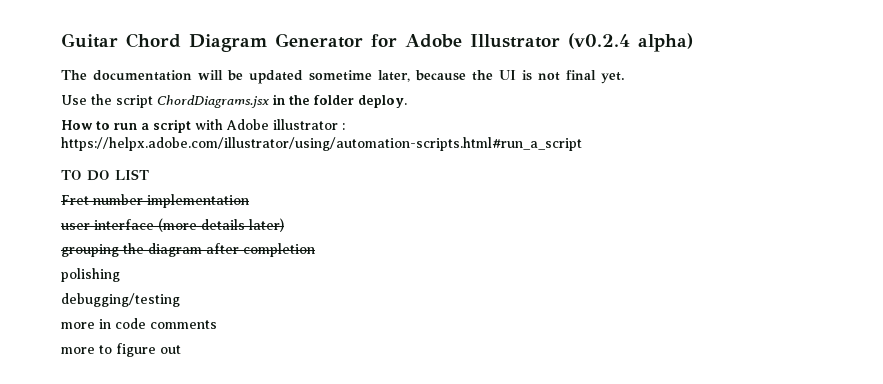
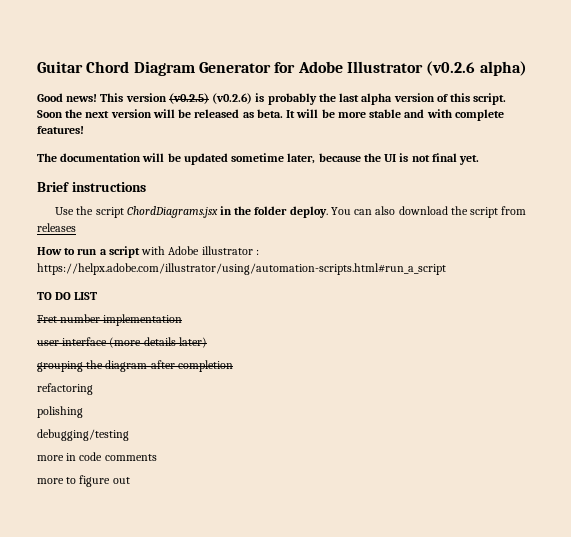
[568,33,630,49] (v0.2.4 -> [426,61,476,76] (v0.2.6
(693, 42) none -> [37,93,507,105] [37,109,504,121] [37,126,84,134] // Good news! This version (v0.2.5) (v0.2.6) is probably the last alpha version of this script. Soon the next version will be released as beta. It will be more stable and with complete features!
(625, 78) none -> [37,182,146,192] // Brief instructions
(407, 101) none -> [330,206,527,218] [37,223,76,232] You can also download the script from releases
(315, 250) none -> [37,383,93,395] // refactoring

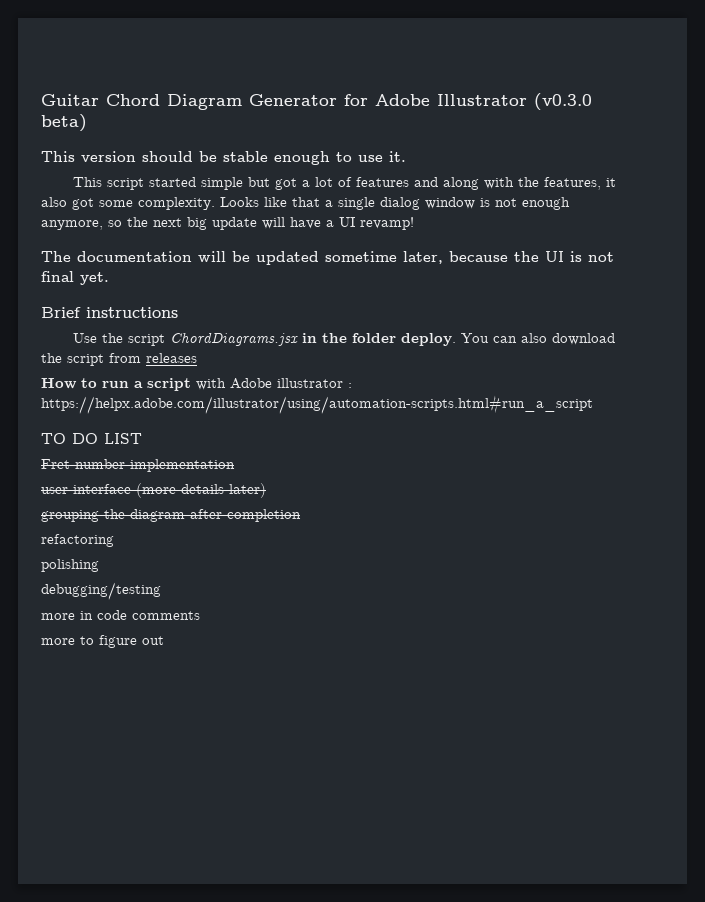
[426,61,527,76] [37,93,507,105] [37,109,504,121] [37,126,84,134] (v0.2.6 alpha) // Good news! This version (v0.2.5) (v0.2.6) is probably the last alpha version of this script. Soon the next version will be released as beta. It will be more stable and with complete features! -> [534,93,592,110] [41,114,87,132] [41,151,406,165] [73,177,617,190] [41,197,570,210] [41,217,414,230] (v0.3.0 beta) // This version should be stable enough to use it. // This script started simple but got a lot of features and along with the features, it also got some complexity. Looks like that a single dialog window is not enough anymore, so the next big update will have a UI revamp!

